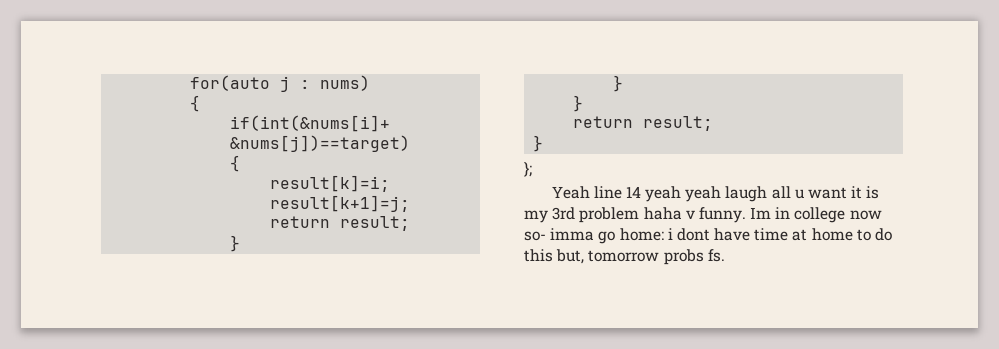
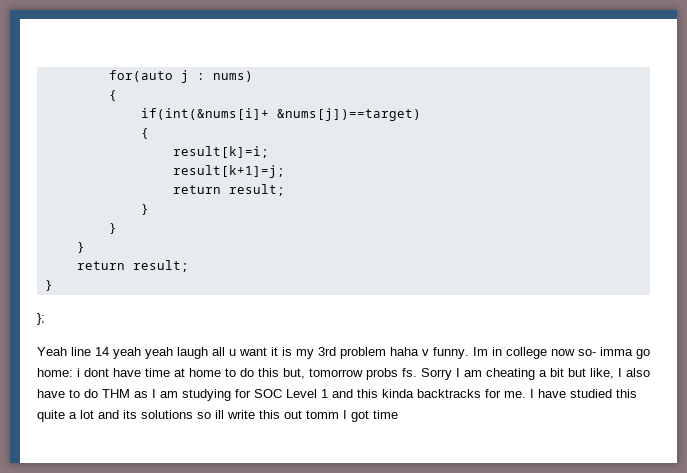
(725, 255) none -> [421,368,650,380] [37,389,637,401] [37,410,398,422] Sorry I am cheating a bit but like, I also have to do THM as I am studying for SOC Level 1 and this kinda backtracks for me. I have studied this quite a lot and its solutions so ill write this out tomm I got time

